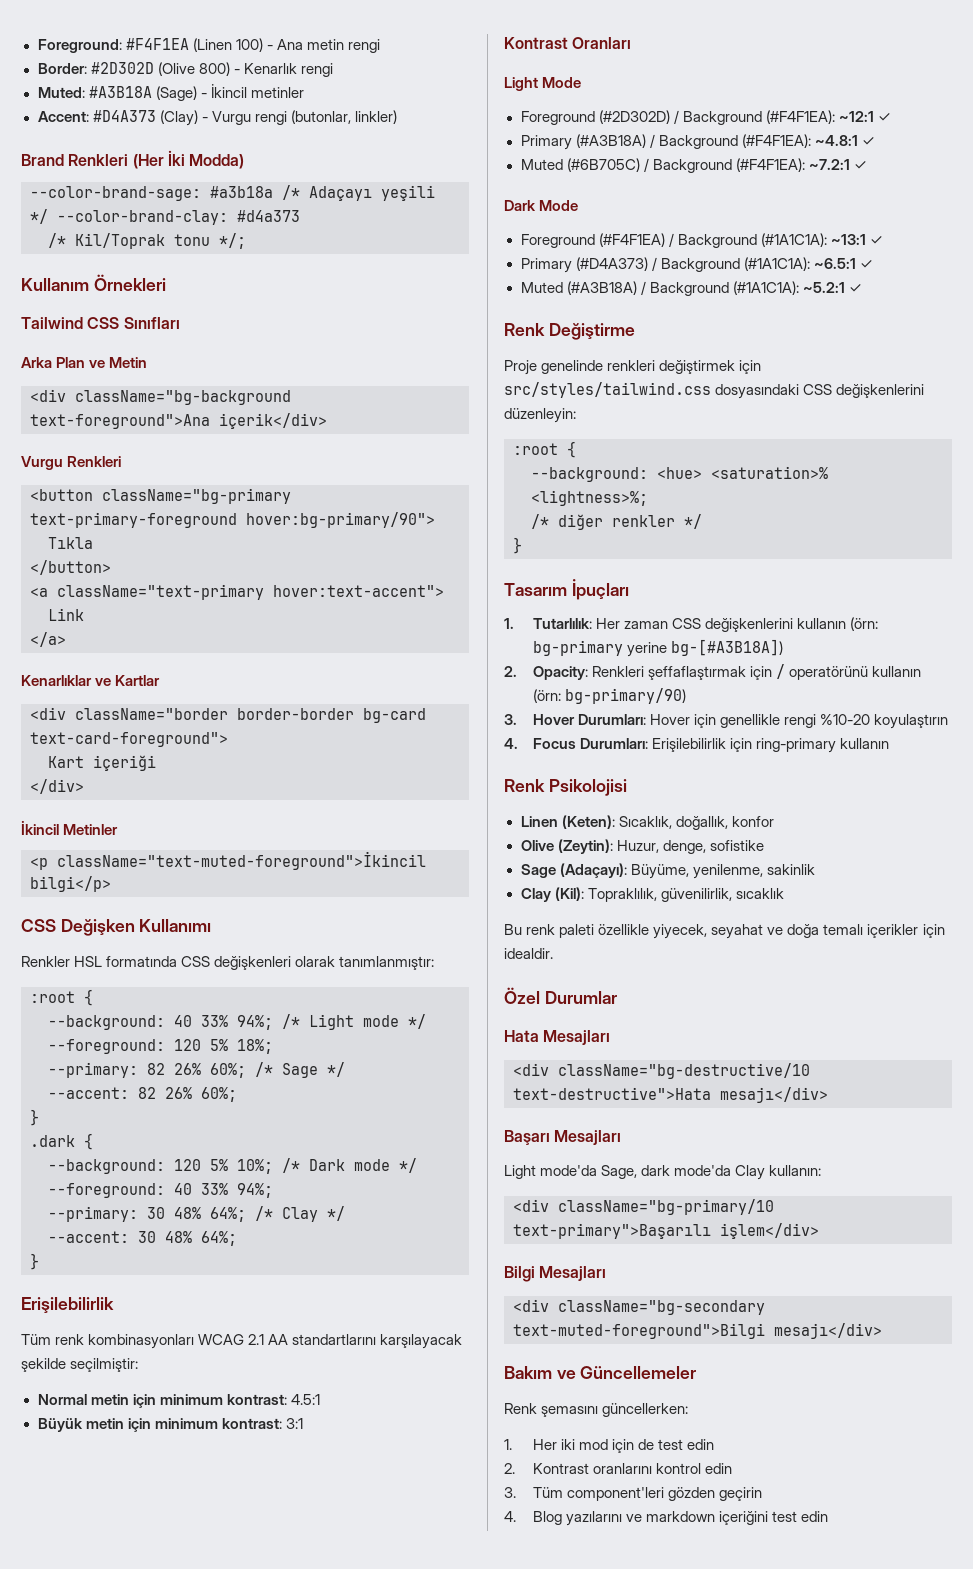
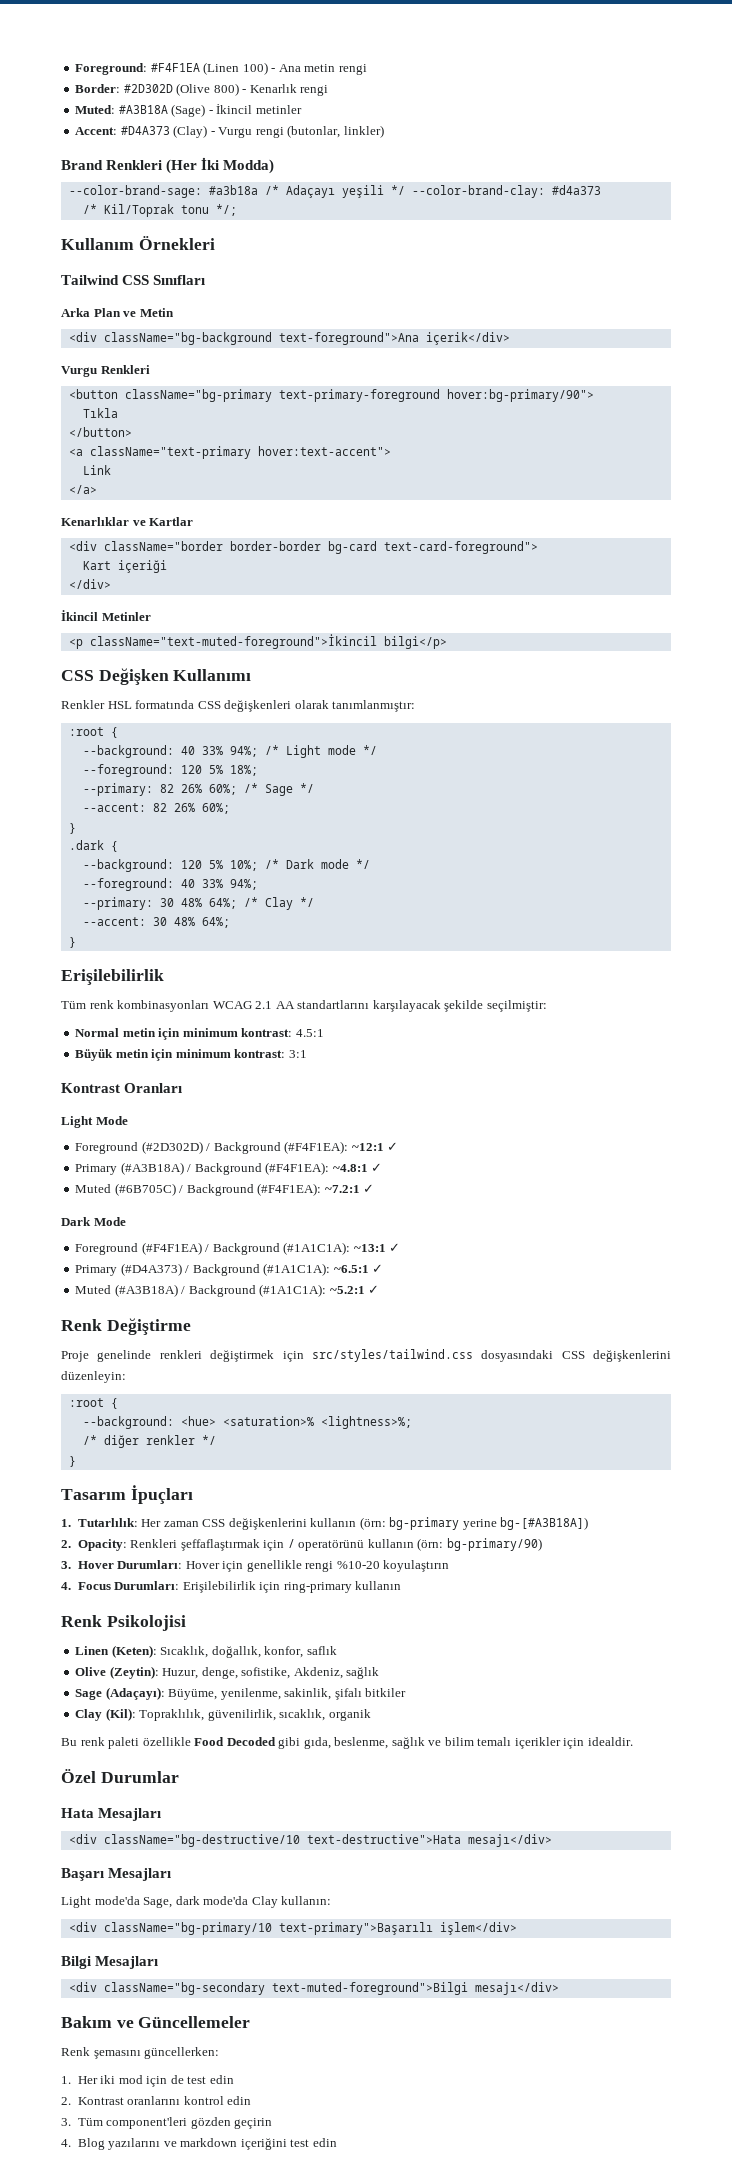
[731,816,774,827] konfor -> [264,1646,337,1658] konfor, saflık
[709,840,764,851] sofistike -> [241,1667,380,1679] sofistike, Akdeniz, sağlık
[766,864,815,875] sakinlik -> [284,1688,407,1700] sakinlik, şifalı bitkiler
[735,888,784,899] sıcaklık -> [279,1709,371,1721] sıcaklık, organik
[653,924,820,939] yiyecek, seyahat ve doğa -> [194,1737,474,1749] Food Decoded gibi gıda, beslenme, sağlık ve bilim

